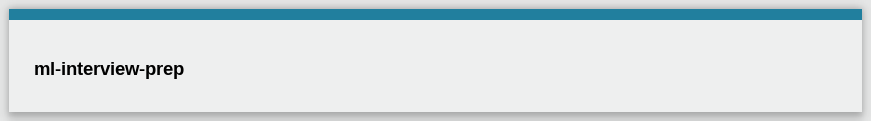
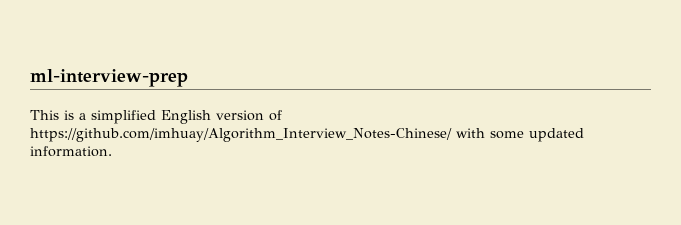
(184, 70) none -> [30,110,282,124] [30,128,584,142] [30,146,112,157] // This is a simplified English version of https://github.com/imhuay/Algorithm_Interview_Notes-Chinese/ with some updated information.

